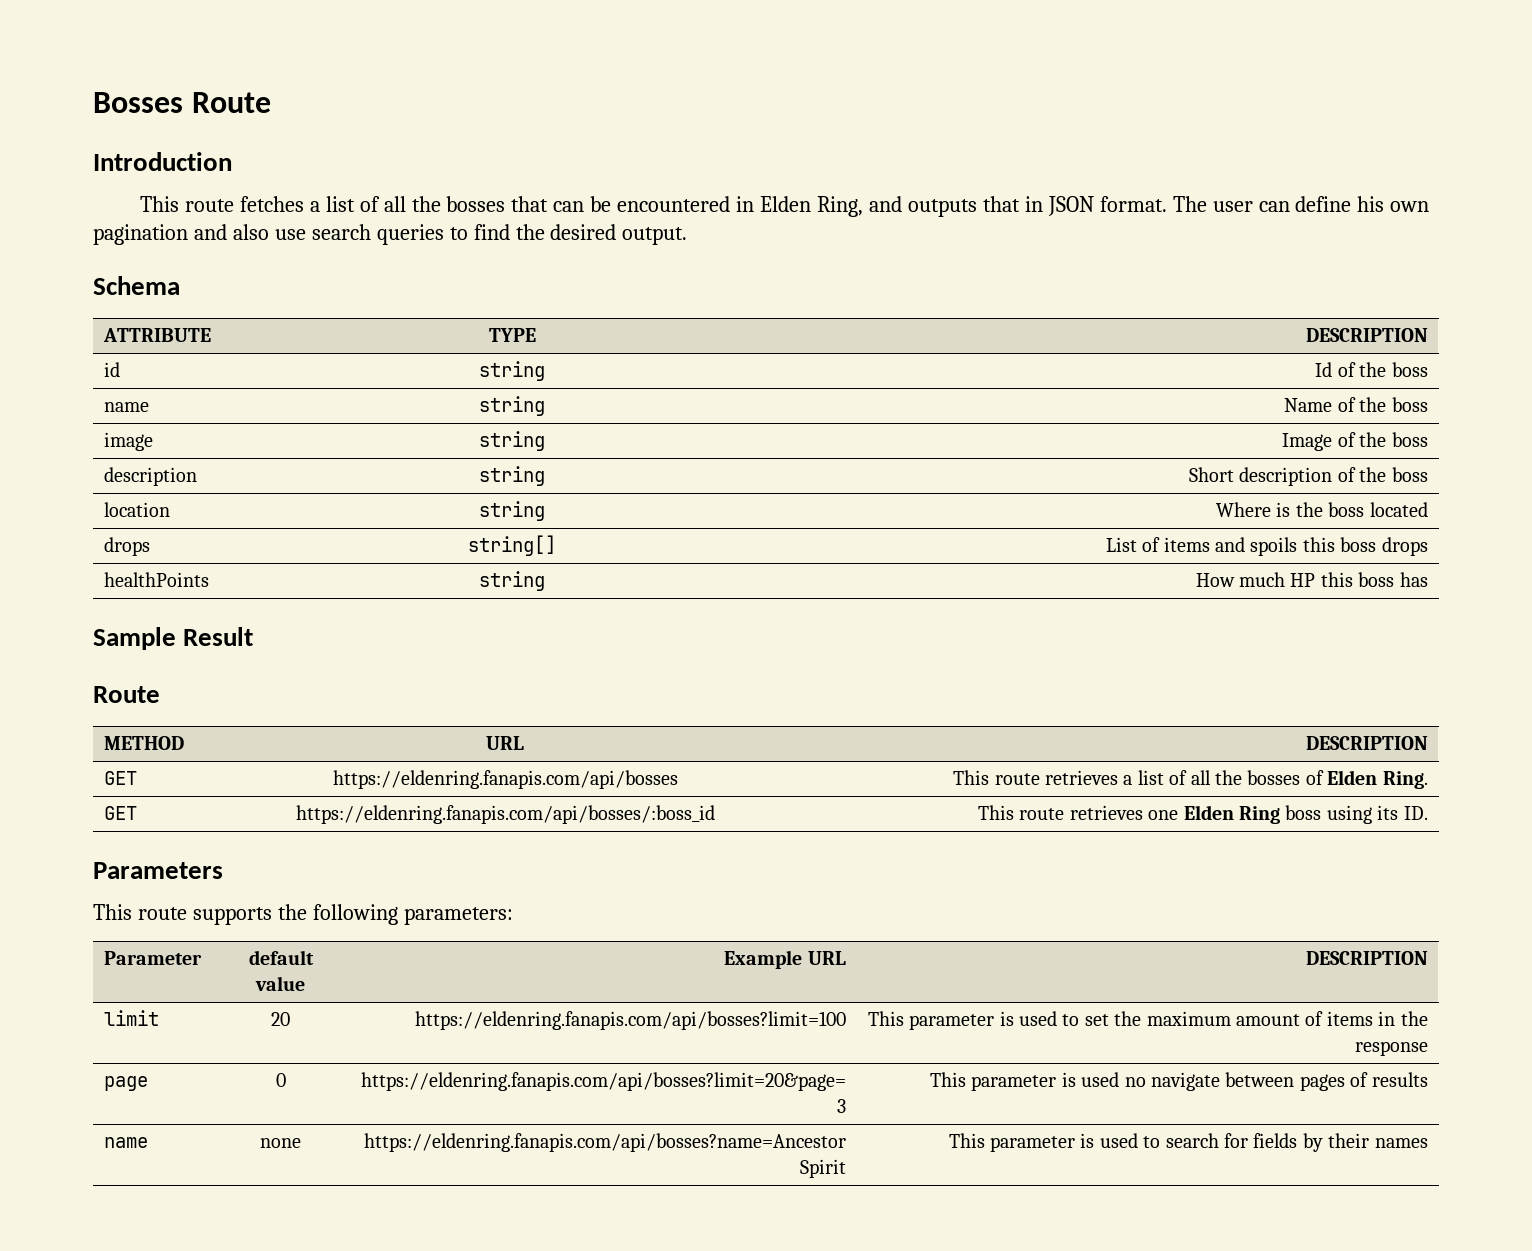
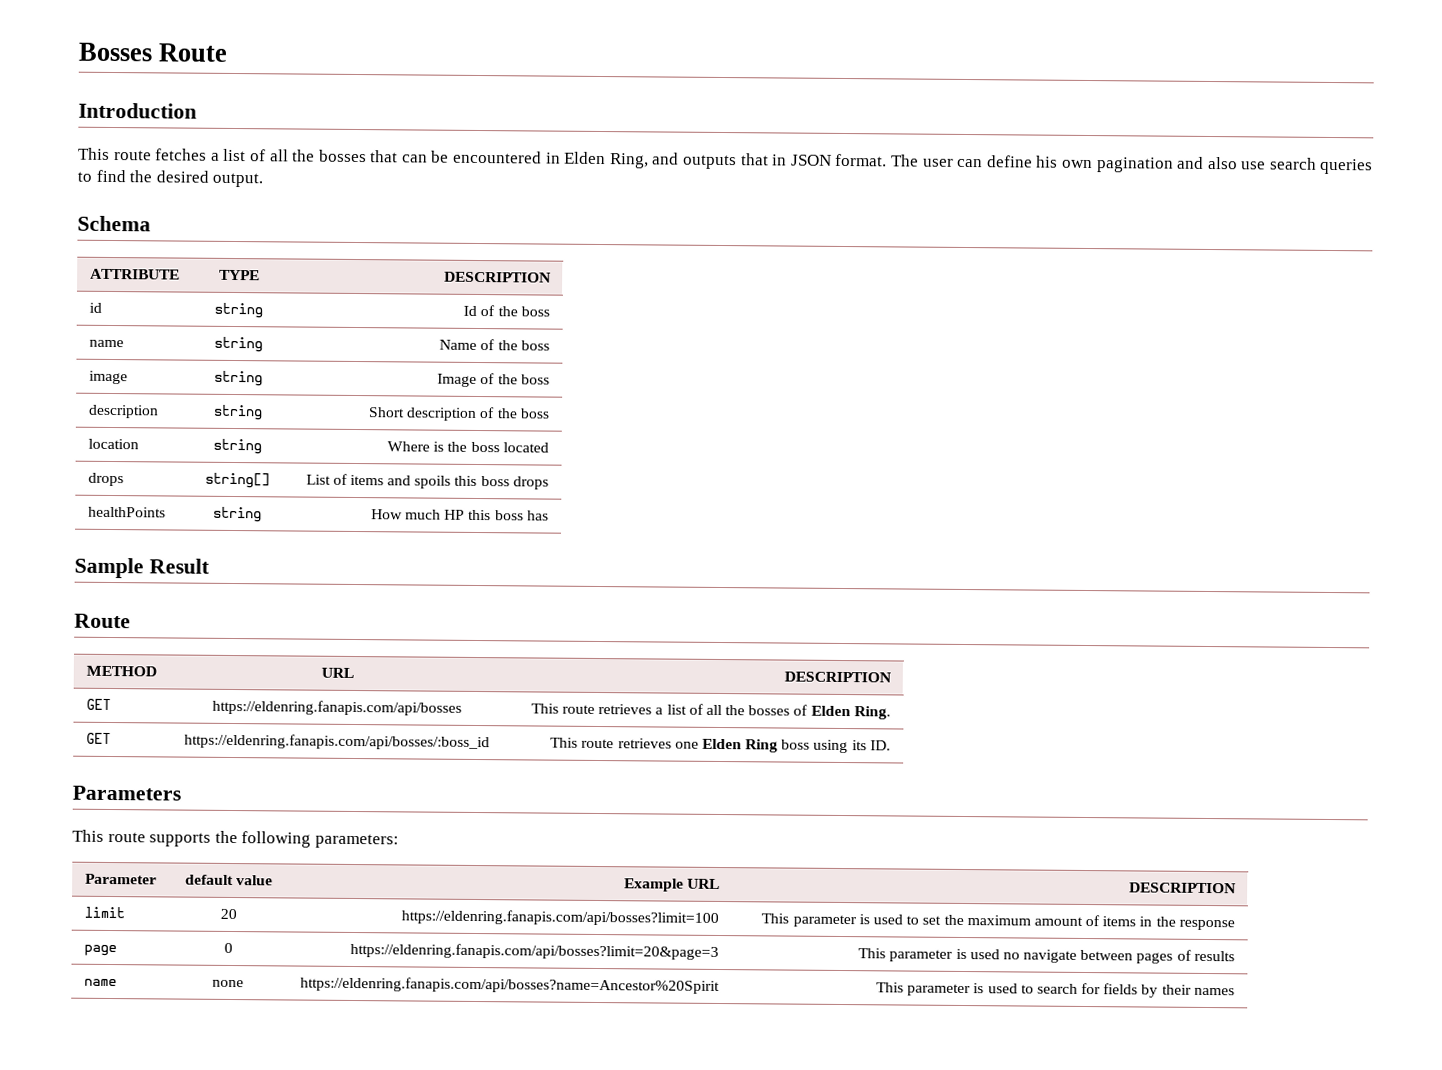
[363,1133,846,1152] [799,1159,846,1178] https://eldenring.fanapis.com/api/bosses?name=Ancestor Spirit -> [299,976,720,995] https://eldenring.fanapis.com/api/bosses?name=Ancestor%20Spirit

